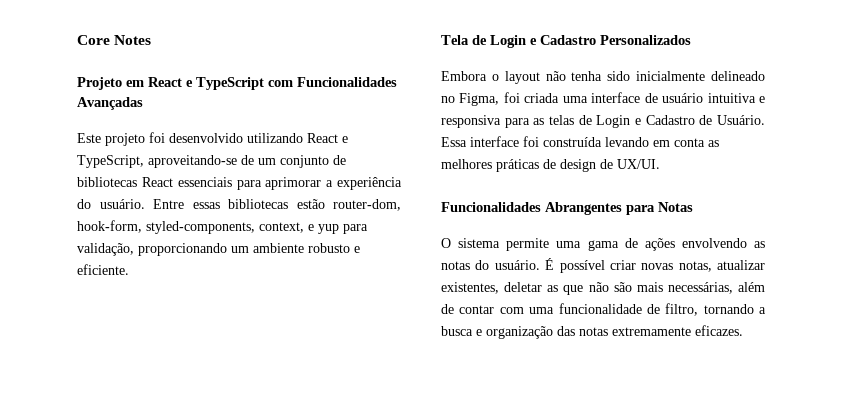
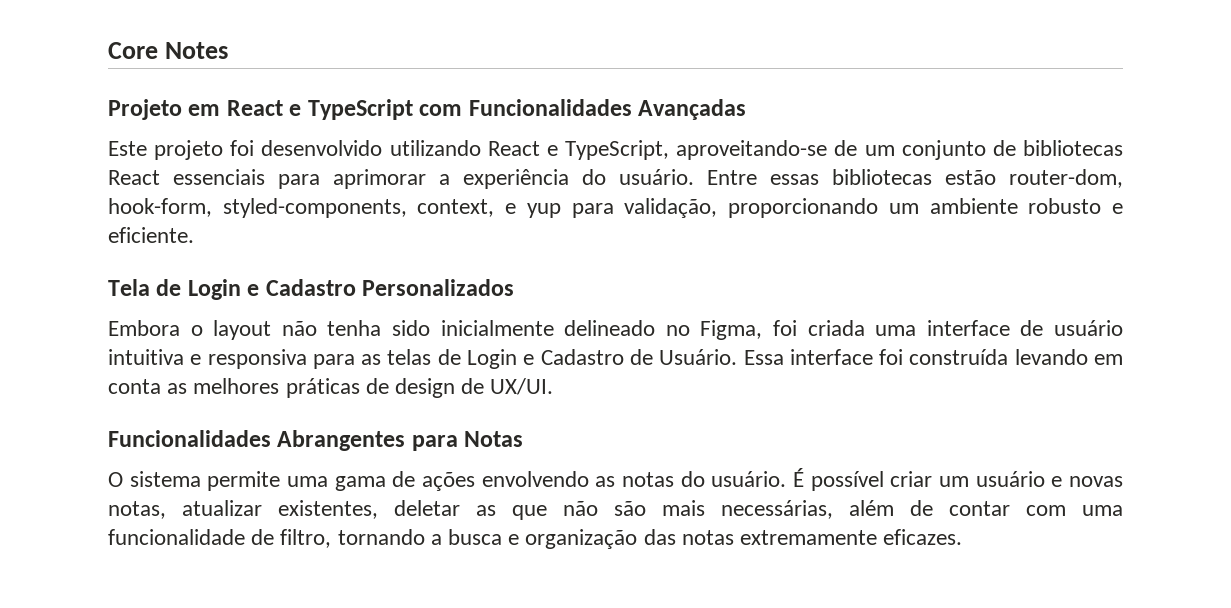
(636, 265) none -> [938,471,1063,487] um usuário e

